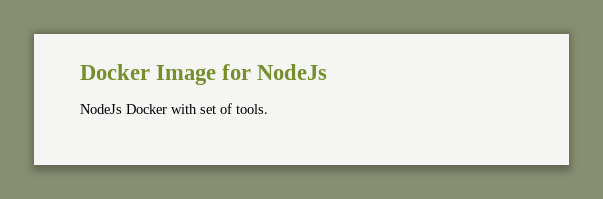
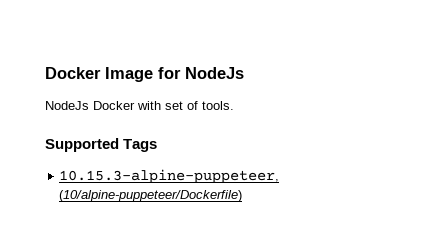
(268, 109) none -> [45,138,158,152] [59,169,280,183] [59,190,243,202] // Supported Tags // 10.15.3-alpine-puppeteer, (10/alpine-puppeteer/Dockerfile)

